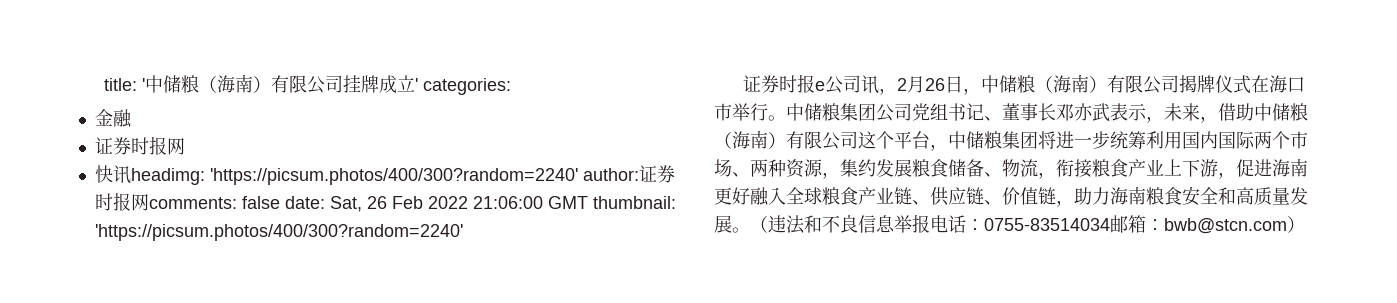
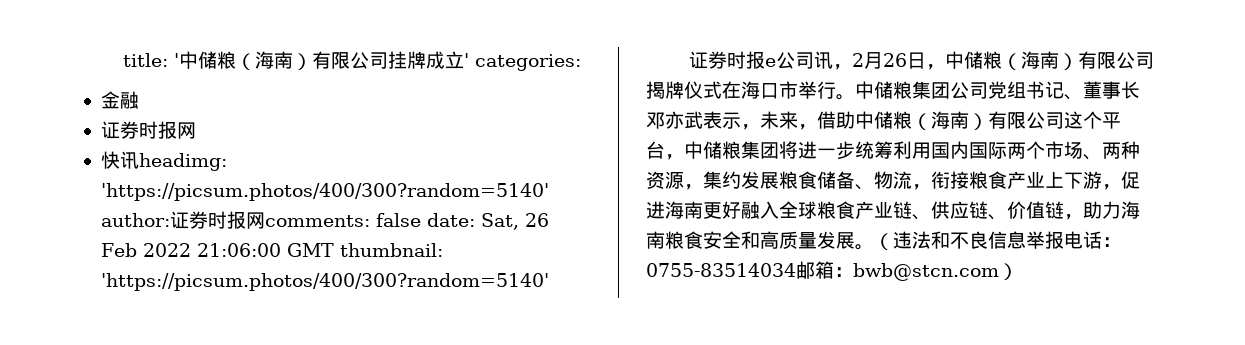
[209,168,578,185] 'https://picsum.photos/400/300?random=2240' -> [100,183,549,201] 'https://picsum.photos/400/300?random=5140'
[94,224,463,241] 'https://picsum.photos/400/300?random=2240' -> [100,273,549,291] 'https://picsum.photos/400/300?random=5140'

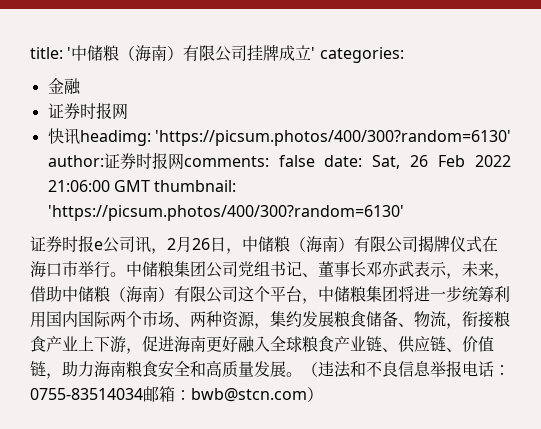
[100,183,549,201] 'https://picsum.photos/400/300?random=5140' -> [154,130,511,146] 'https://picsum.photos/400/300?random=6130'
[100,273,549,291] 'https://picsum.photos/400/300?random=5140' -> [47,205,404,221] 'https://picsum.photos/400/300?random=6130'

